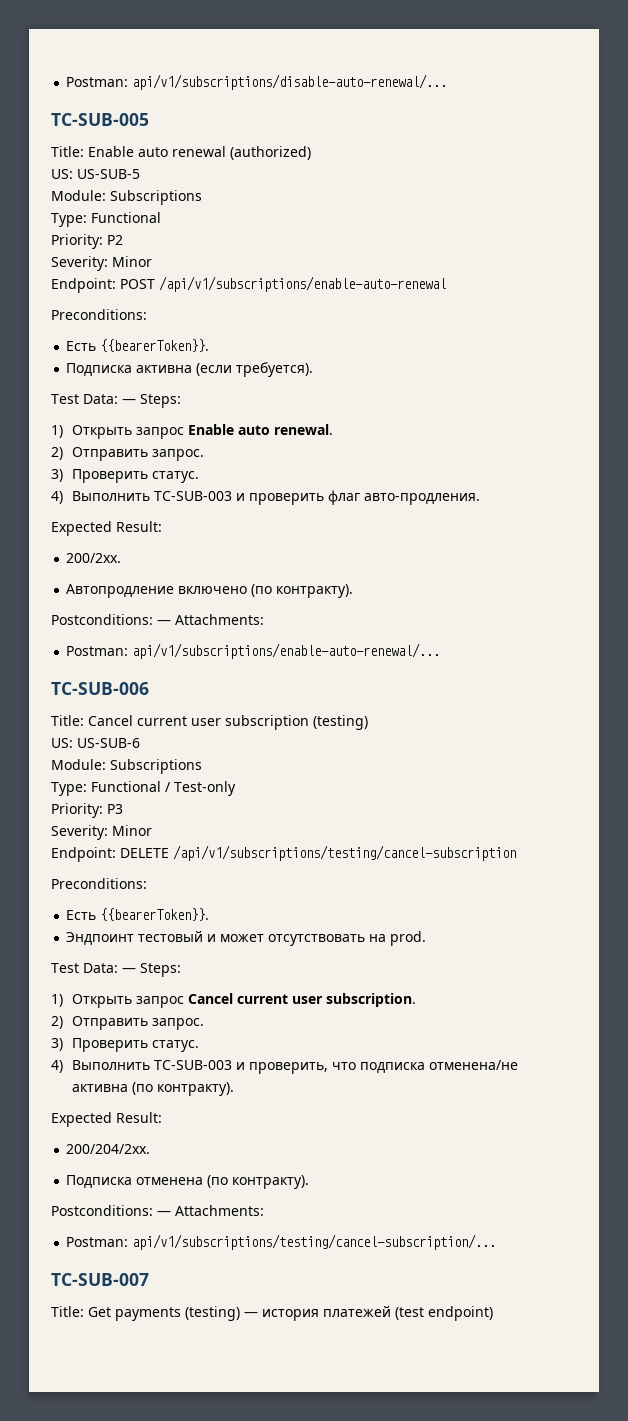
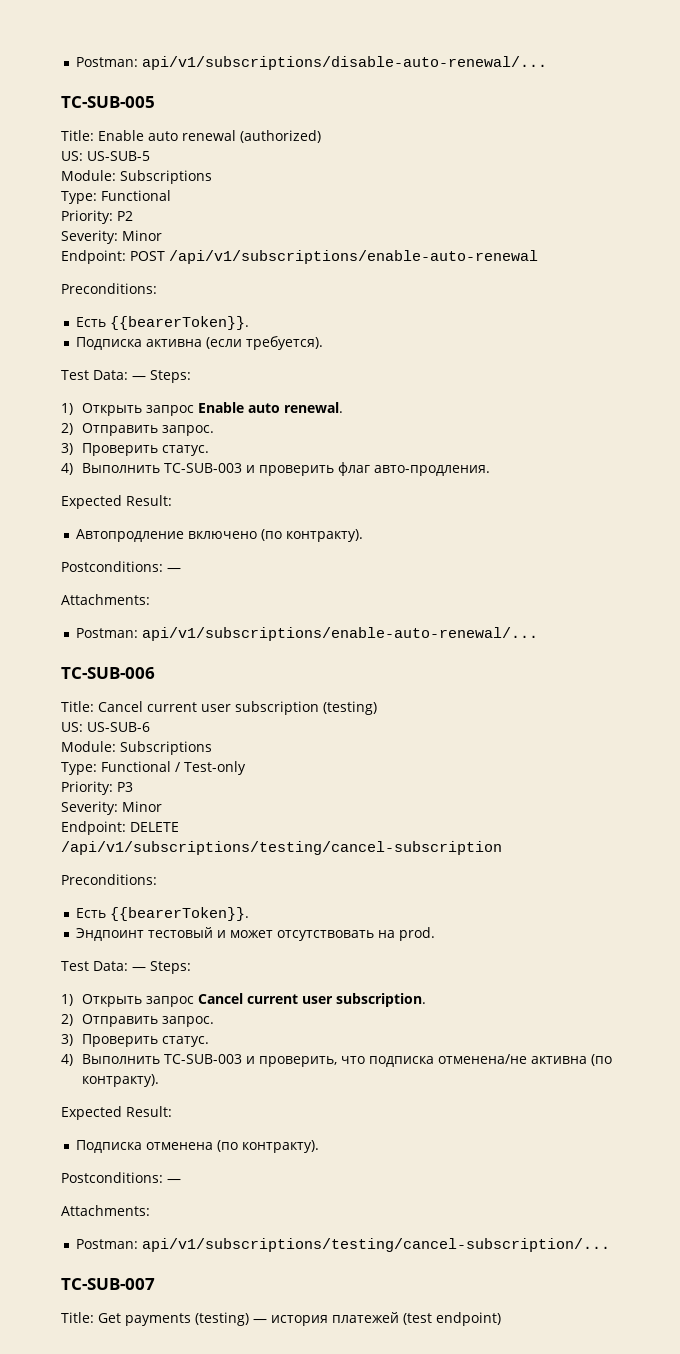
[66,553,122,563] // 200/2xx. -> (172, 500) none
(171, 622) none -> (181, 570) //
[66,1144,151,1154] // 200/204/2xx. -> (172, 1111) none
(171, 1213) none -> (181, 1181) //

